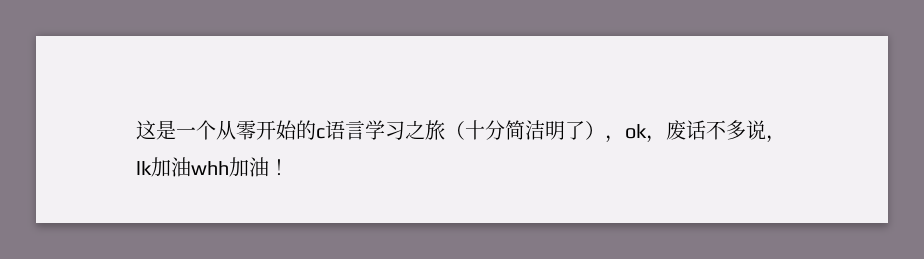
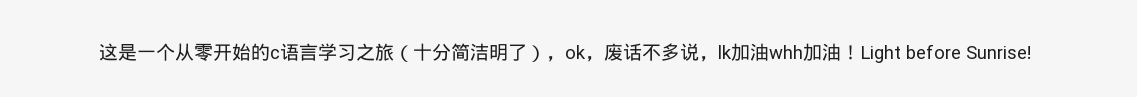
(289, 167) none -> [860,44,1031,63] Light before Sunrise!

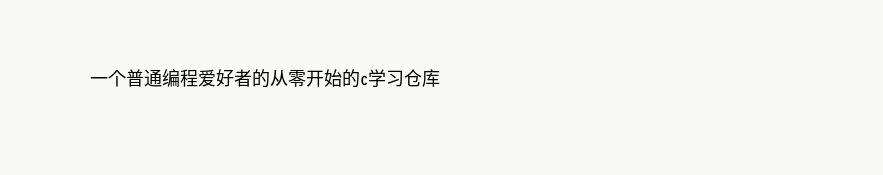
[99,43,1031,63] 这是一个从零开始的c语言学习之旅（十分简洁明了），ok，废话不多说，lk加油whh加油！Light before Sunrise! -> [89,69,440,88] 一个普通编程爱好者的从零开始的c学习仓库

